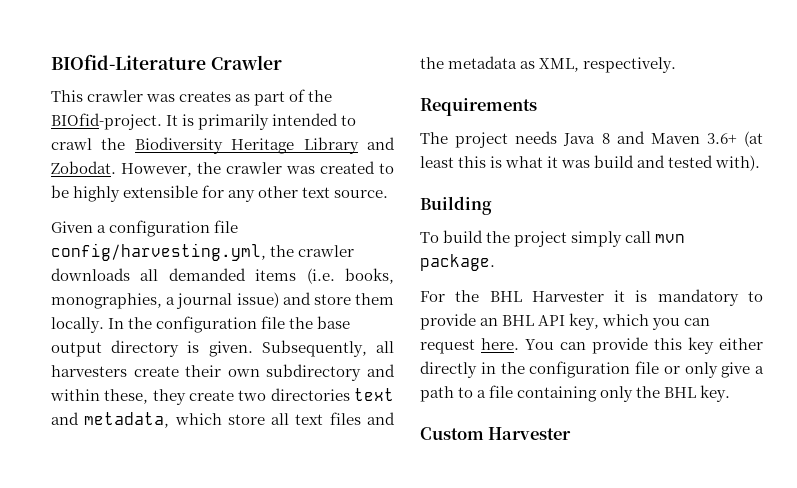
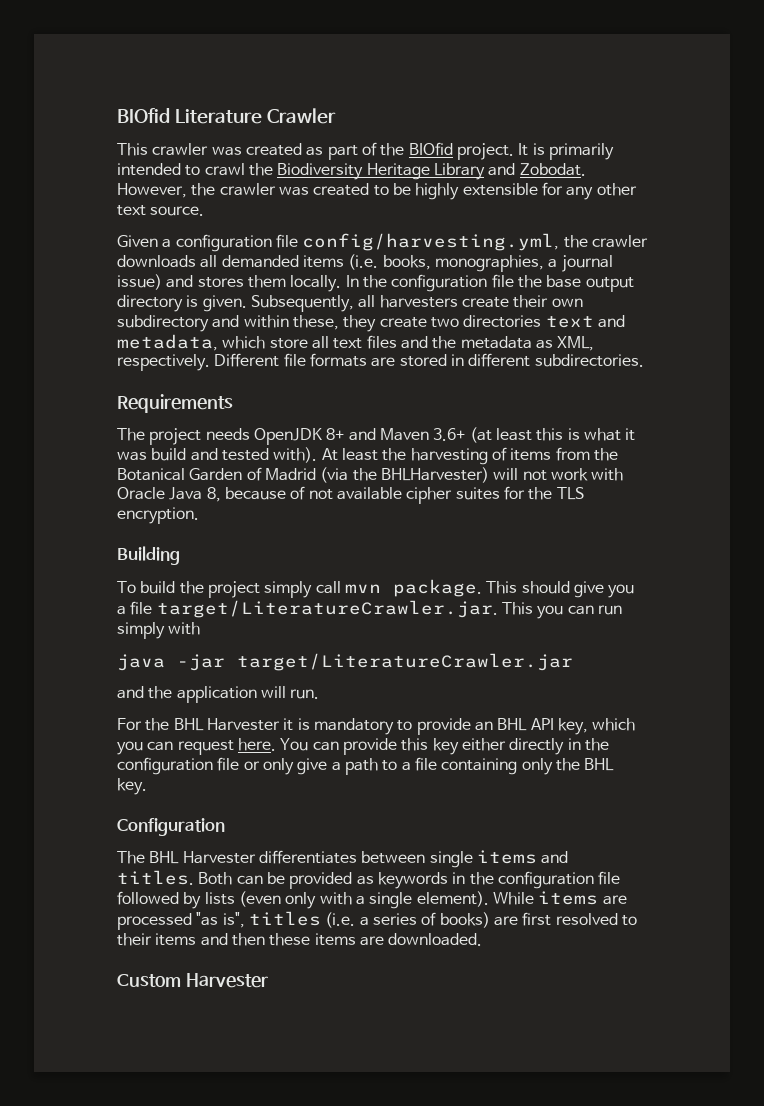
[51,54,206,70] BIOfid-Literature -> [117,108,262,124] BIOfid Literature
[179,91,232,102] creates -> [245,143,302,156] created
[51,113,162,130] BIOfid-project. -> [408,142,514,160] BIOfid project.
[313,294,351,305] store -> [197,277,244,288] stores
(677, 65) none -> [214,353,644,367] Different file formats are stored in different subdirectories.
[563,133,610,146] Java 8 -> [253,428,345,445] OpenJDK 8+
(761, 163) none -> [321,447,618,465] [117,467,624,483] [117,486,584,504] [117,507,199,524] At least the harvesting of items from the Botanical Garden of Madrid (via the BHLHarvester) will not work with Oracle Java 8, because of not available cipher suites for the TLS encryption.
(495, 262) none -> [486,581,635,598] [117,600,622,619] [117,622,201,639] [117,653,573,671] [117,686,320,703] This should give you a file target/LiteratureCrawler.jar. This you can run simply with // java -jar target/LiteratureCrawler.jar // and the application will run.
(731, 393) none -> [117,818,225,836] [117,850,569,868] [117,870,621,889] [117,891,627,909] [117,911,637,930] [117,933,483,946] // Configuration // The BHL Harvester differentiates between single items and titles. Both can be provided as keywords in the configuration file followed by lists (even only with a single element). While items are processed "as is", titles (i.e. a series of books) are first resolved to their items and then these items are downloaded.

